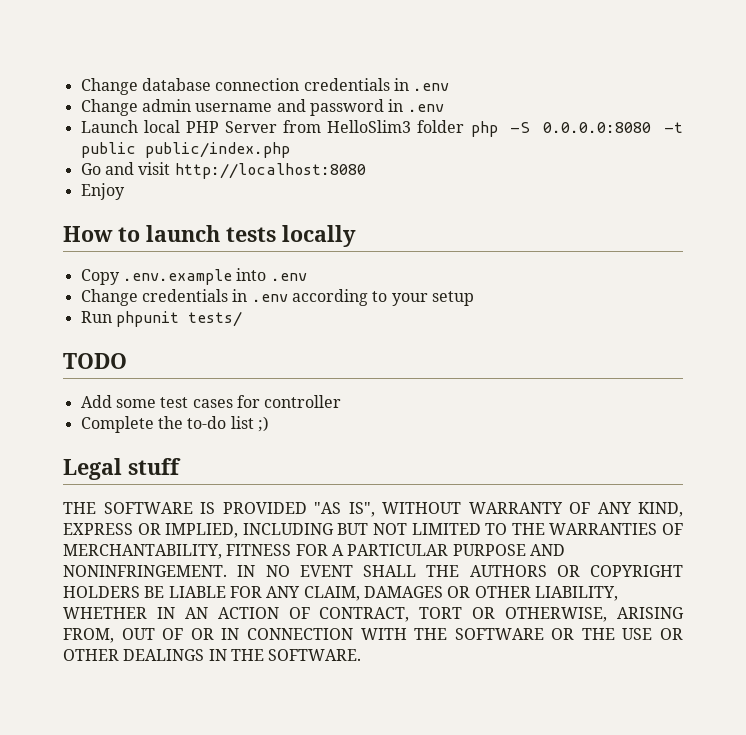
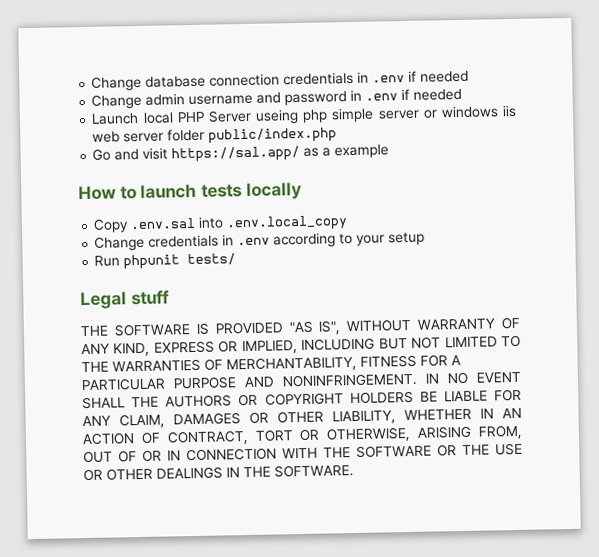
(450, 87) none -> [408,70,470,83] if needed
(444, 108) none -> [401,88,463,101] if needed
[283,120,684,137] [80,142,136,158] from HelloSlim3 folder php -S 0.0.0.0:8080 -t public -> [255,104,518,124] [92,128,206,143] useing php simple server or windows iis web server folder
[174,163,366,179] [80,183,125,200] http://localhost:8080 // Enjoy -> [171,144,390,163] https://sal.app/ as a example
[122,268,307,285] .env.example into .env -> [130,215,349,232] .env.sal into .env.local_copy
[63,353,127,369] [80,395,342,408] [80,416,269,433] // TODO // Add some test cases for controller // Complete the to-do list ;) -> (237, 259) none

